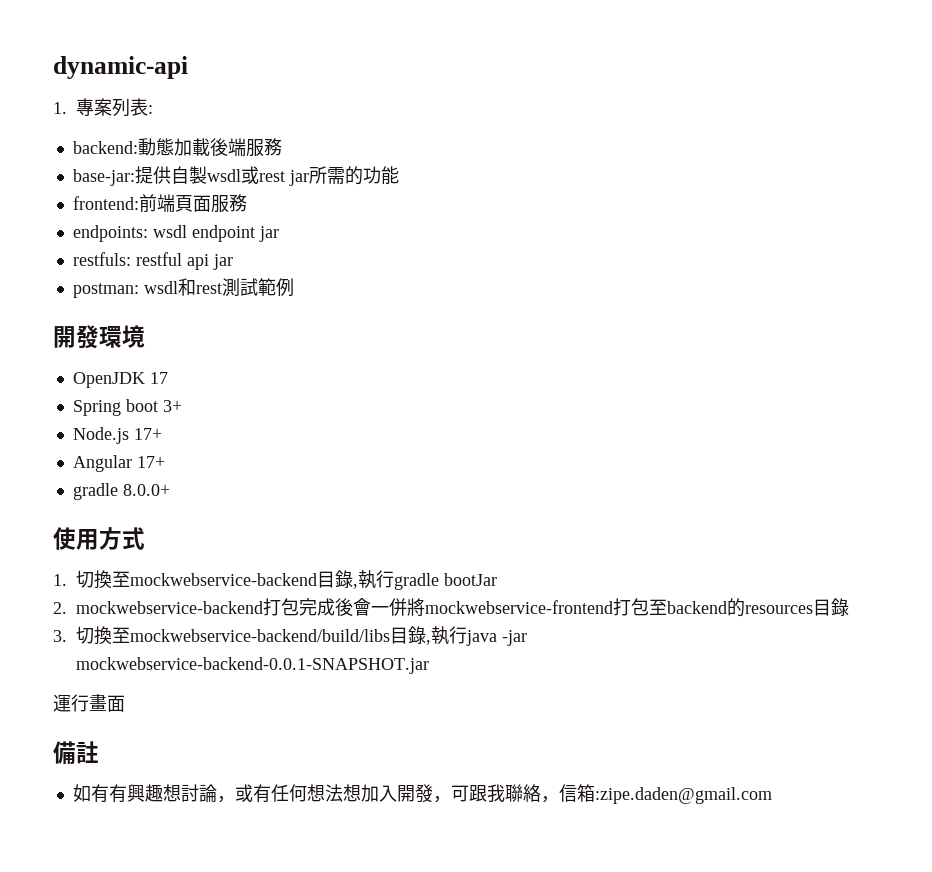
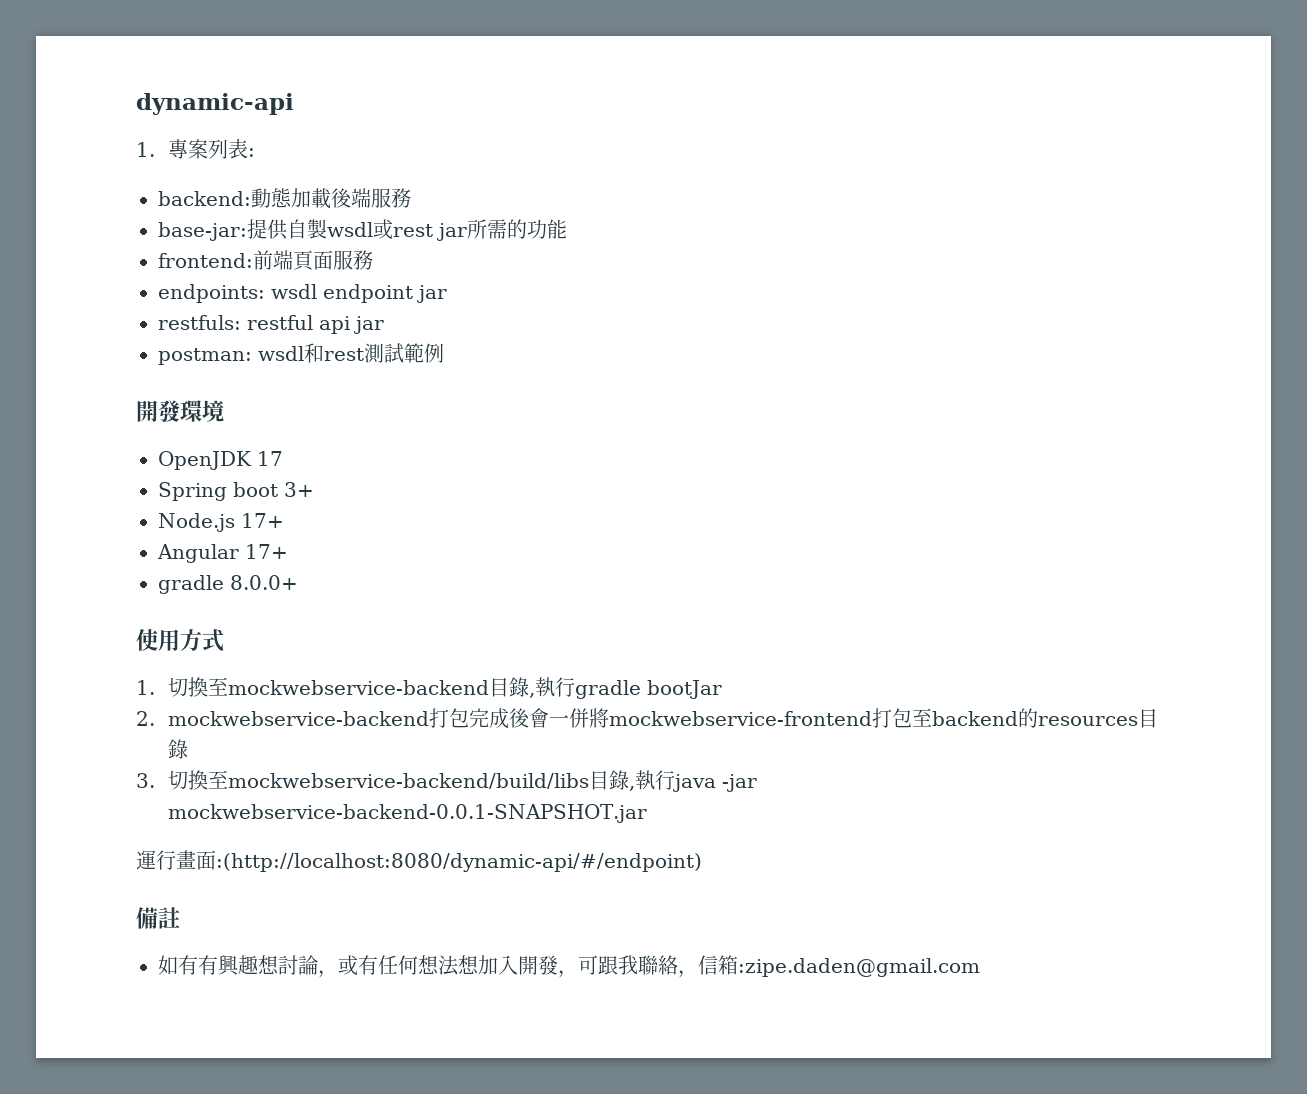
(125, 703) none -> [216,853,702,872] :(http://localhost:8080/dynamic-api/#/endpoint)

